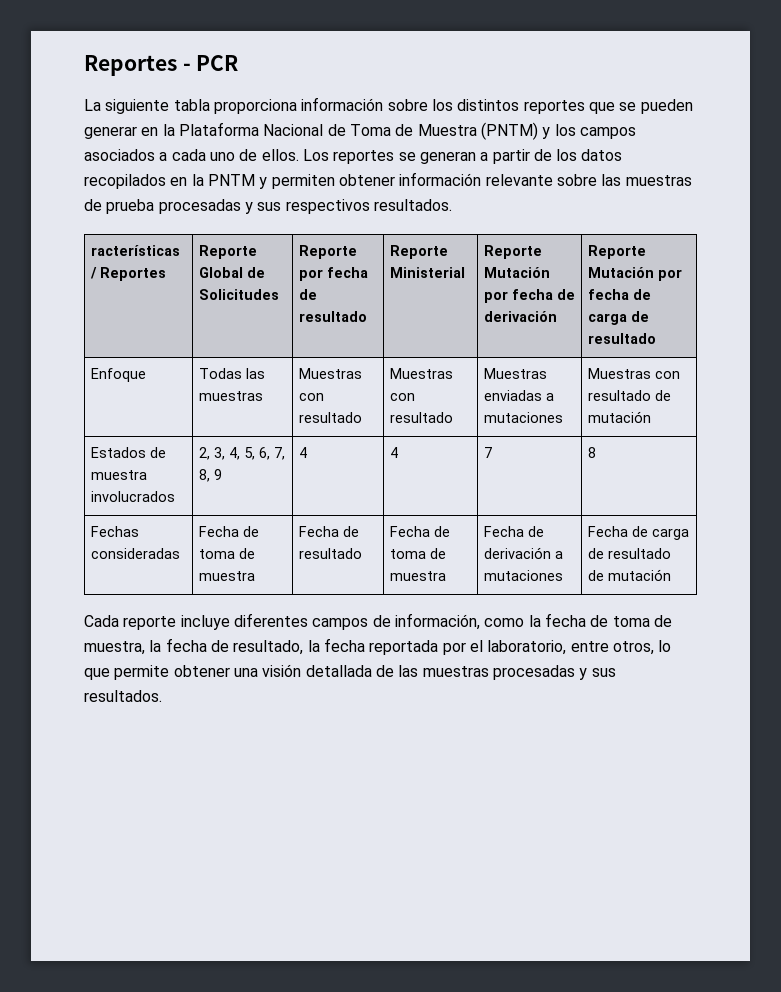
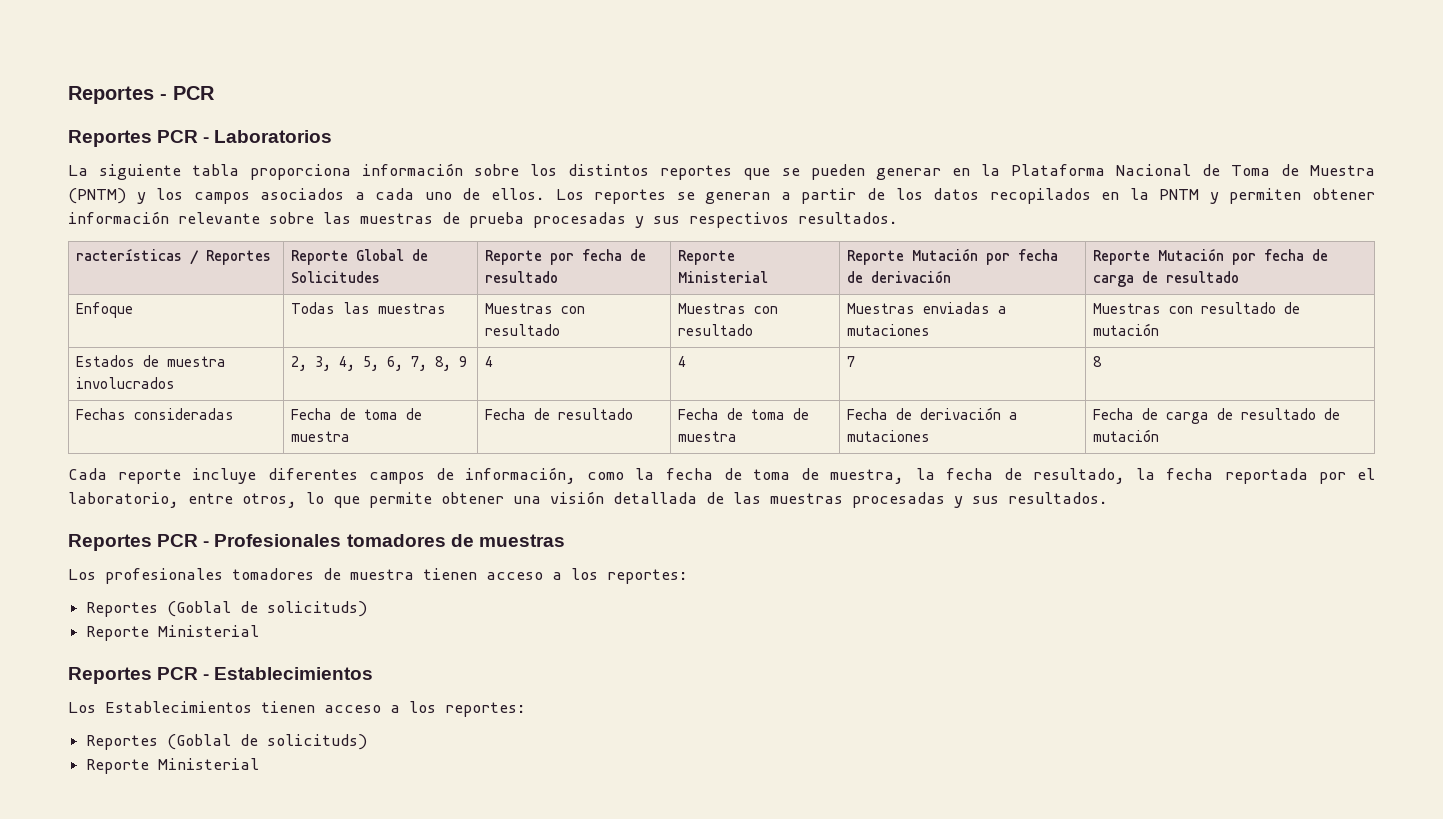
(239, 63) none -> [68,130,333,147] // Reportes PCR - Laboratorios
(162, 696) none -> [68,534,565,551] [68,568,688,584] [86,601,368,617] [86,625,260,641] [68,667,374,684] [68,701,526,717] [86,734,368,750] [86,758,260,774] // Reportes PCR - Profesionales tomadores de muestras // Los profesionales tomadores de muestra tienen acceso a los reportes: // Reportes (Goblal de solicituds) // Reporte Ministerial // Reportes PCR - Establecimientos // Los Establecimientos tienen acceso a los reportes: // Reportes (Goblal de solicituds) // Reporte Ministerial

